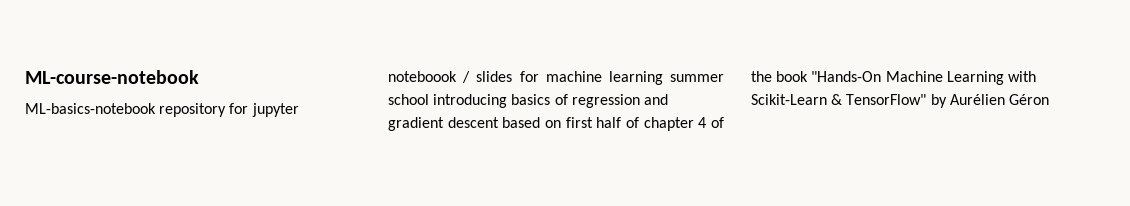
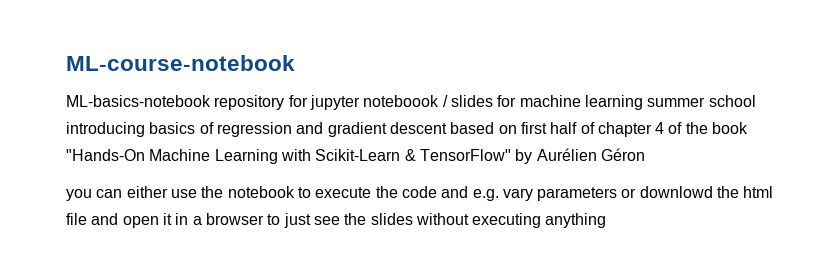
(1049, 99) none -> [66,186,774,201] [66,213,607,228] // you can either use the notebook to execute the code and e.g. vary parameters or downlowd the html file and open it in a browser to just see the slides without executing anything

